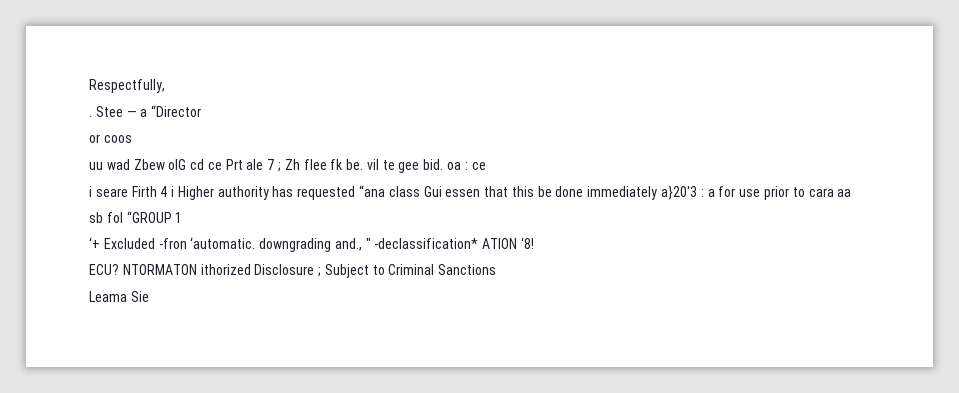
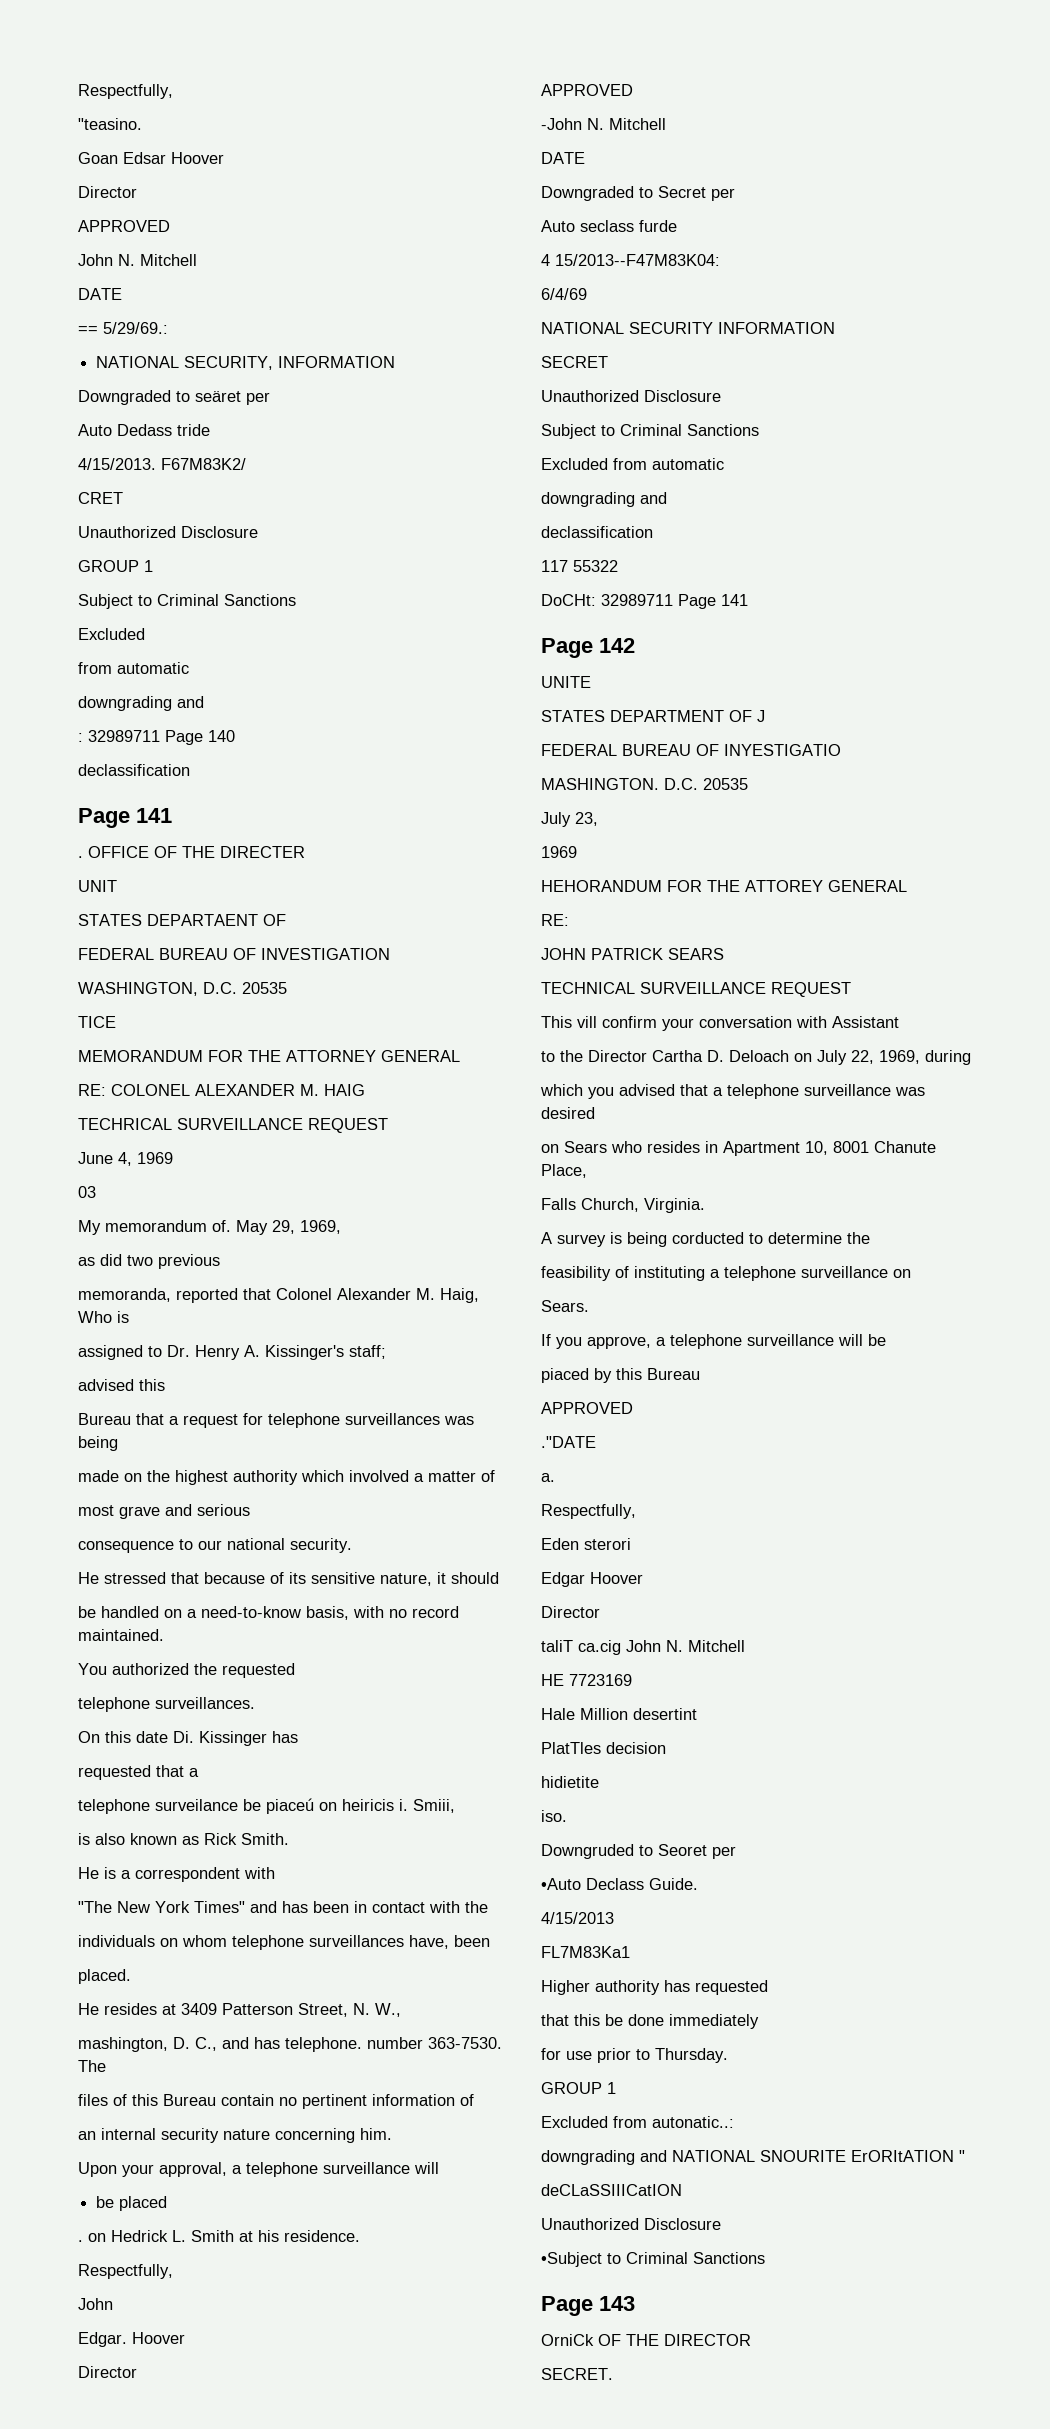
[89,79,165,93] [89,105,202,117] [89,134,132,143] [89,159,486,173] [89,186,175,197] Respectfully, // . Stee — a “Director // or coos // uu wad Zbew olG cd ce Prt ale 7 ; Zh flee fk be. vil te gee bid. oa : ce // i seare Firth 4 i -> [78,84,173,99] [78,118,142,130] [78,152,224,164] [78,186,137,198] [78,220,170,232] [78,254,197,266] [78,288,122,300] [78,322,168,334] [96,356,396,370] [78,390,270,405] [78,424,210,436] [78,458,246,470] [78,492,123,504] [78,526,258,538] [78,560,153,572] [78,594,296,609] [78,628,145,640] [78,662,189,674] [78,696,204,711] [78,730,235,745] [78,764,190,776] [78,808,172,828] [78,846,305,858] [78,880,117,892] [78,914,286,926] [78,948,390,960] [78,982,287,996] [78,1016,116,1028] [78,1050,460,1062] [78,1084,365,1096] [78,1118,388,1133] [78,1152,173,1166] [78,1186,96,1198] [78,1220,341,1235] [78,1254,220,1269] [78,1288,479,1303] [78,1311,129,1323] [78,1345,386,1360] [78,1379,165,1391] [78,1413,474,1428] [78,1436,118,1451] [78,1470,495,1485] [78,1504,250,1519] [78,1538,352,1553] [78,1572,499,1586] [78,1606,459,1620] [78,1629,164,1641] [78,1663,295,1678] [78,1697,255,1712] [78,1731,298,1746] [78,1765,199,1780] [78,1798,455,1814] [78,1833,289,1845] [78,1867,275,1882] [78,1901,488,1913] [78,1935,490,1950] [78,1969,131,1984] [78,2003,401,2017] [78,2037,502,2052] [78,2060,106,2072] [78,2094,474,2109] [78,2128,392,2143] [78,2162,439,2177] [96,2196,168,2211] [78,2230,360,2242] [78,2264,173,2279] [78,2298,113,2310] [78,2332,185,2347] [78,2366,137,2378] [541,84,633,96] [541,118,666,130] [541,152,585,164] [541,186,735,201] [541,220,677,232] [541,254,720,266] [541,288,587,300] [541,322,835,334] [541,356,608,368] [541,390,721,402] [541,424,759,439] [541,458,724,470] [541,492,667,507] [541,526,653,538] [541,560,618,572] [541,594,748,609] [541,638,635,658] [541,676,591,688] [541,710,765,722] [541,744,841,756] [541,778,748,790] [541,812,598,827] [541,846,577,858] [541,880,907,892] [541,914,569,926] [541,948,724,960] [541,982,851,997] [541,1016,899,1031] [541,1050,971,1065] [540,1084,925,1099] [541,1107,595,1119] [541,1141,936,1156] [541,1164,587,1178] [541,1198,705,1213] [541,1232,870,1247] [541,1266,911,1281] [541,1300,589,1312] [541,1334,886,1349] [541,1368,700,1383] [541,1402,633,1414] [541,1436,596,1448] [541,1473,555,1482] [541,1504,636,1519] [541,1538,631,1550] [541,1572,643,1587] [541,1606,600,1618] [541,1640,745,1655] [541,1674,632,1686] [541,1708,697,1720] [541,1742,666,1754] [541,1776,599,1788] [541,1810,567,1822] [541,1844,736,1859] [541,1878,698,1890] [541,1912,614,1924] [541,1946,630,1958] Respectfully, // "teasino. // Goan Edsar Hoover // Director // APPROVED // John N. Mitchell // DATE // == 5/29/69.: // NATIONAL SECURITY, INFORMATION // Downgraded to seäret per // Auto Dedass tride // 4/15/2013. F67M83K2/ // CRET // Unauthorized Disclosure // GROUP 1 // Subject to Criminal Sanctions // Excluded // from automatic // downgrading and // : 32989711 Page 140 // declassification // Page 141 // . OFFICE OF THE DIRECTER // UNIT // STATES DEPARTAENT OF // FEDERAL BUREAU OF INVESTIGATION // WASHINGTON, D.C. 20535 // TICE // MEMORANDUM FOR THE ATTORNEY GENERAL // RE: COLONEL ALEXANDER M. HAIG // TECHRICAL SURVEILLANCE REQUEST // June 4, 1969 // 03 // My memorandum of. May 29, 1969, // as did two previous // memoranda, reported that Colonel Alexander M. Haig, Who is // assigned to Dr. Henry A. Kissinger's staff; // advised this // Bureau that a request for telephone surveillances was being // made on the highest authority which involved a matter of // most grave and serious // consequence to our national security. // He stressed that because of its sensitive nature, it should // be handled on a need-to-know basis, with no record maintained. // You authorized the requested // telephone surveillances. // On this date Di. Kissinger has // requested that a // telephone surveilance be piaceú on heiricis i. Smiii, // is also known as Rick Smith. // He is a correspondent with // "The New York Times" and has been in contact with the // individuals on whom telephone surveillances have, been // placed. // He resides at 3409 Patterson Street, N. W., // mashington, D. C., and has telephone. number 363-7530. The // files of this Bureau contain no pertinent information of // an internal security nature concerning him. // Upon your approval, a telephone surveillance will // be placed // . on Hedrick L. Smith at his residence. // Respectfully, // John // Edgar. Hoover // Director // APPROVED // -John N. Mitchell // DATE // Downgraded to Secret per // Auto seclass furde // 4 15/2013--F47M83K04: // 6/4/69 // NATIONAL SECURITY INFORMATION // SECRET // Unauthorized Disclosure // Subject to Criminal Sanctions // Excluded from automatic // downgrading and // declassification // 117 55322 // DoCHt: 32989711 Page 141 // Page 142 // UNITE // STATES DEPARTMENT OF J // FEDERAL BUREAU OF INYESTIGATIO // MASHINGTON. D.C. 20535 // July 23, // 1969 // HEHORANDUM FOR THE ATTOREY GENERAL // RE: // JOHN PATRICK SEARS // TECHNICAL SURVEILLANCE REQUEST // This vill confirm your conversation with Assistant // to the Director Cartha D. Deloach on July 22, 1969, during // which you advised that a telephone surveillance was desired // on Sears who resides in Apartment 10, 8001 Chanute Place, // Falls Church, Virginia. // A survey is being corducted to determine the // feasibility of instituting a telephone surveillance on // Sears. // If you approve, a telephone surveillance will be // piaced by this Bureau // APPROVED // ."DATE // a. // Respectfully, // Eden sterori // Edgar Hoover // Director // taliT ca.cig John N. Mitchell // HE 7723169 // Hale Million desertint // PlatTles decision // hidietite // iso. // Downgruded to Seoret per // •Auto Declass Guide. // 4/15/2013 // FL7M83Ka1 //
[359,185,481,197] “ana class Gui essen -> (768, 1987) //
[661,185,715,200] a}20'3 : a -> (759, 2021) //
[808,188,852,197] [89,211,183,223] [89,237,535,252] [89,264,497,278] [89,291,149,302] cara aa // sb fol “GROUP 1 // ‘+ Excluded -fron ‘automatic. downgrading and., " -declassification* ATION ‘8! // ECU? NTORMATON ithorized Disclosure ; Subject to Criminal Sanctions // Leama Sie -> [655,2048,728,2063] [541,2082,616,2094] [541,2116,734,2128] [541,2150,965,2165] [541,2184,682,2196] [541,2218,721,2230] [541,2252,765,2267] [541,2296,635,2316] [541,2334,751,2346] [541,2368,613,2380] Thursday. // GROUP 1 // Excluded from autonatic..: // downgrading and NATIONAL SNOURITE ErORItATION " // deCLaSSIIICatION // Unauthorized Disclosure // •Subject to Criminal Sanctions // Page 143 // OrniCk OF THE DIRECTOR // SECRET.

